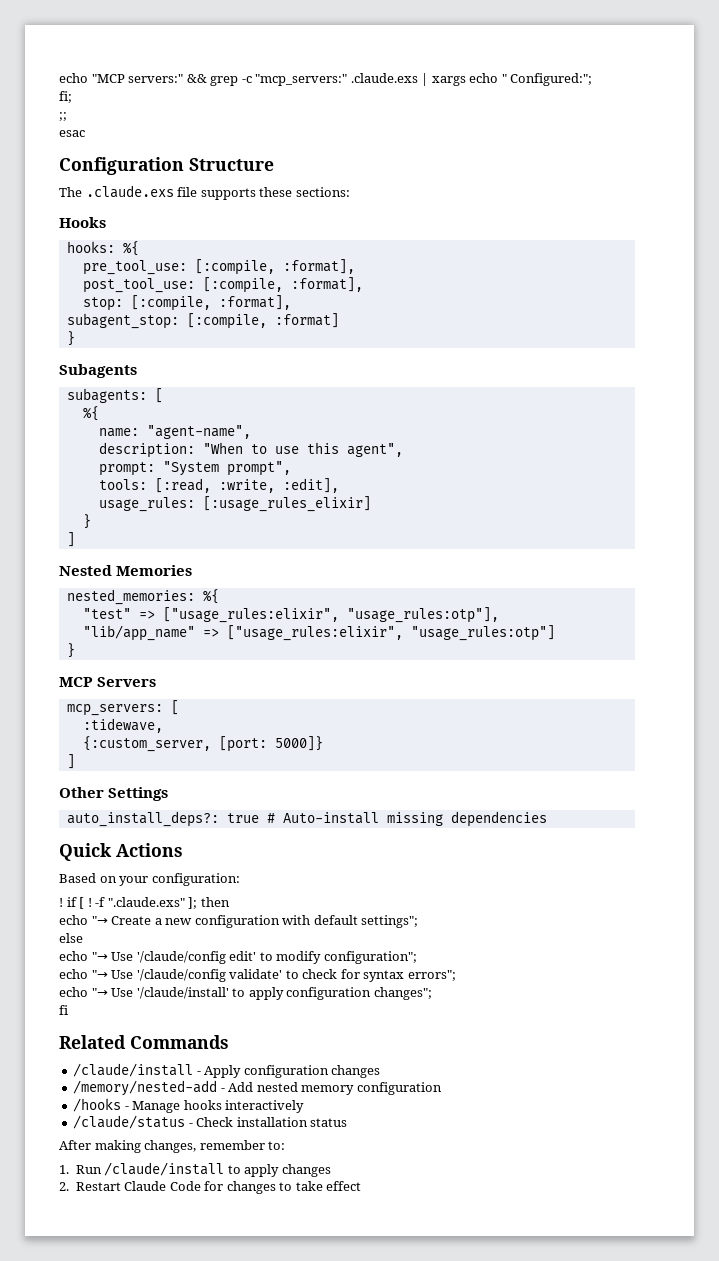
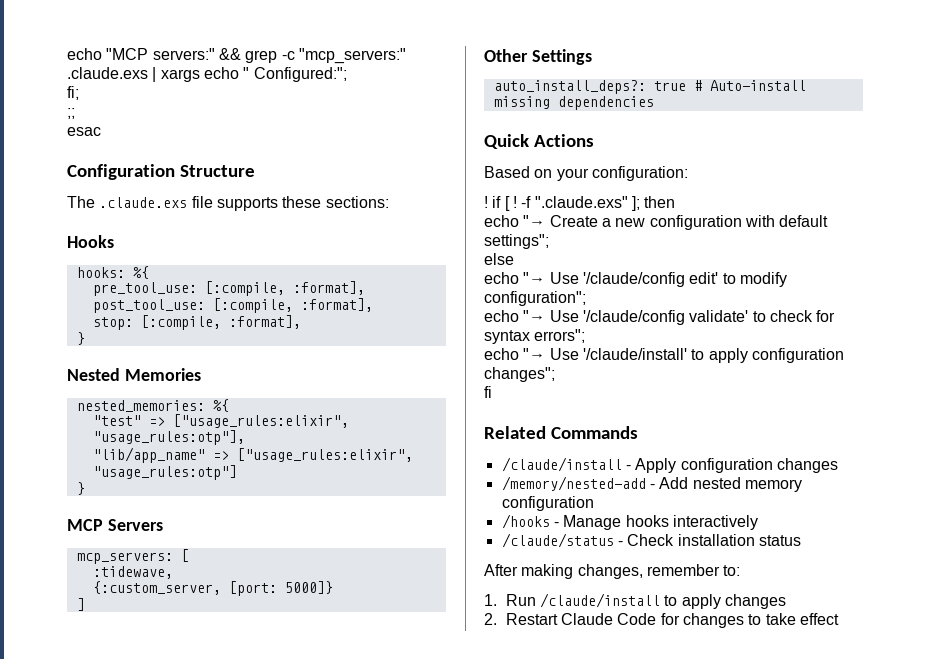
[66,313,339,329] [66,331,75,346] [59,364,137,378] [66,388,163,403] [82,406,99,421] [98,425,251,439] [98,442,403,458] [98,461,291,476] [98,478,339,493] [98,496,371,512] [82,514,91,529] [66,532,75,547] subagent_stop: [:compile, :format] // } // Subagents // subagents: [ // %{ // name: "agent-name", // description: "When to use this agent", // prompt: "System prompt", // tools: [:read, :write, :edit], // usage_rules: [:usage_rules_elixir] // } // ] -> [76,332,85,345] }

